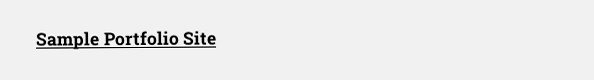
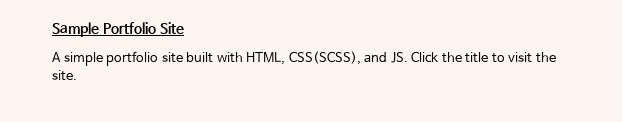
(218, 38) none -> [52,51,556,66] [52,70,77,81] // A simple portfolio site built with HTML, CSS(SCSS), and JS. Click the title to visit the site.

